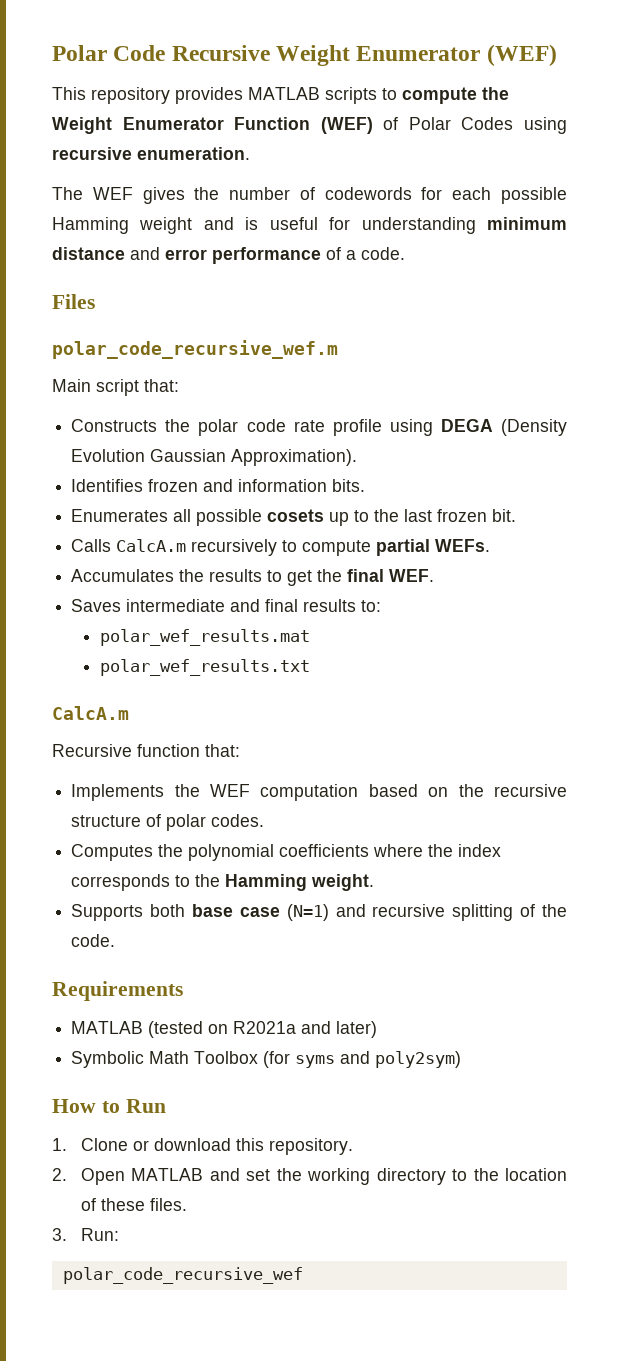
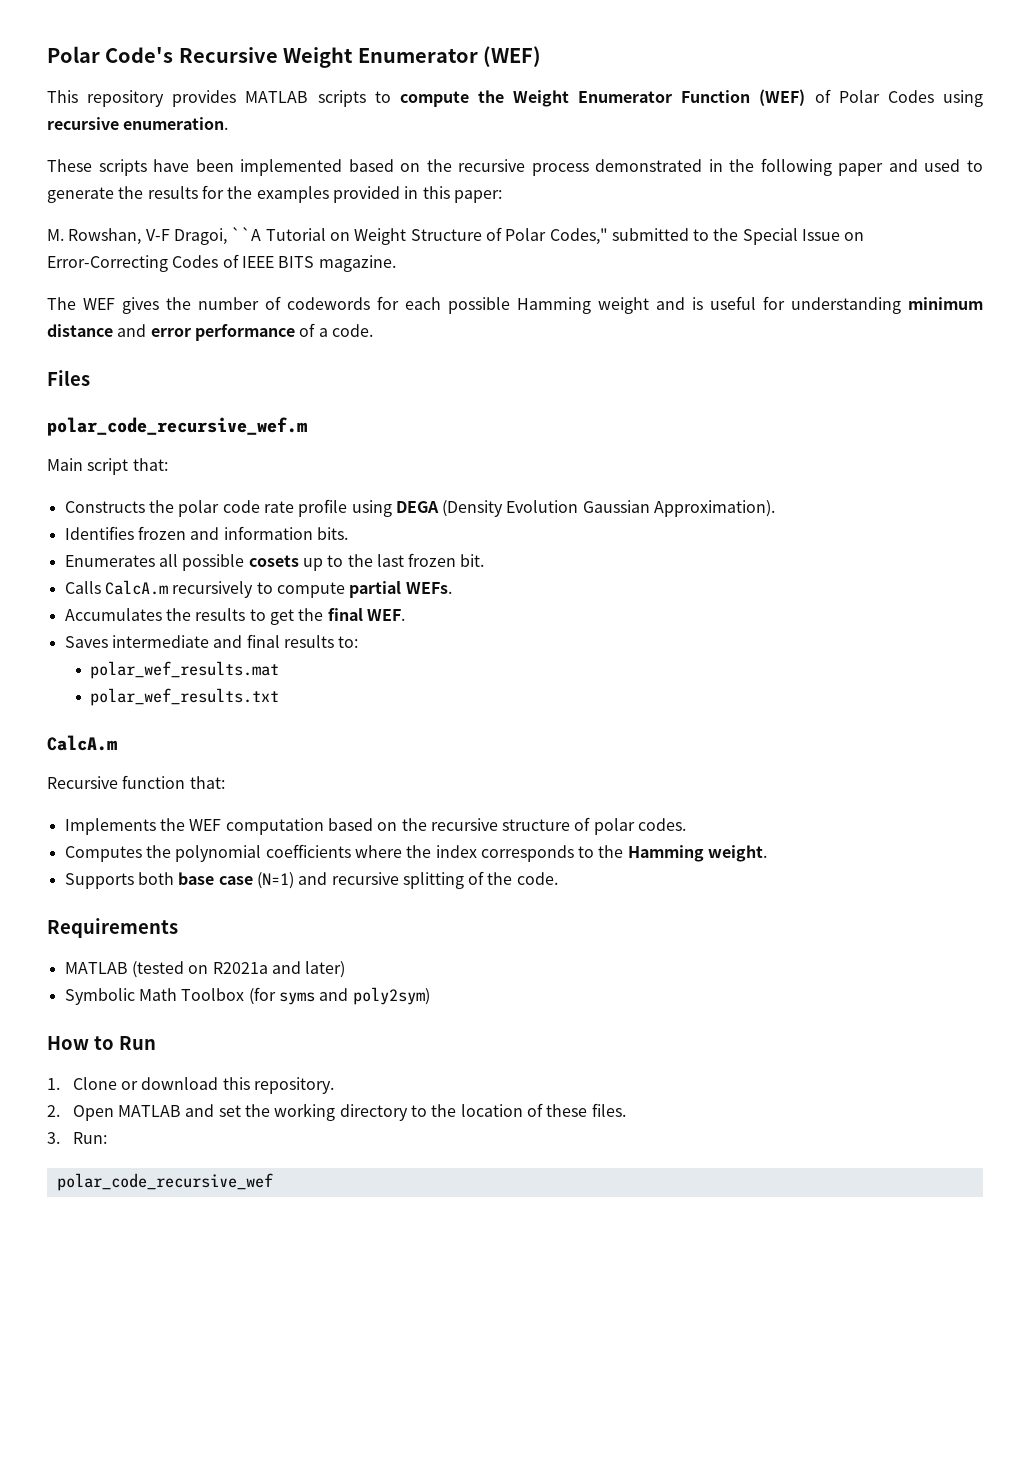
[52,45,166,61] Polar Code -> [47,46,174,63] Polar Code's
(250, 153) none -> [47,158,983,176] [47,185,502,203] [47,227,865,245] [47,254,396,272] // These scripts have been implemented based on the recursive process demonstrated in the following paper and used to generate the results for the examples provided in this paper: // M. Rowshan, V-F Dragoi, ``A Tutorial on Weight Structure of Polar Codes," submitted to the Special Issue on Error-Correcting Codes of IEEE BITS magazine.

